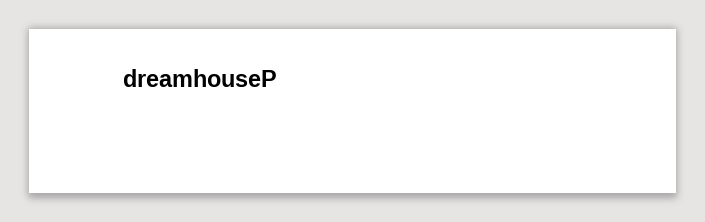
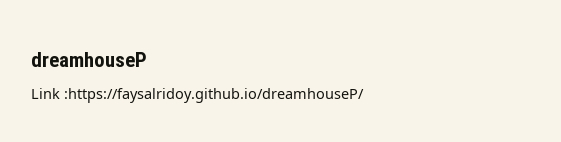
(277, 78) none -> [31,88,364,103] // Link :https://faysalridoy.github.io/dreamhouseP/

